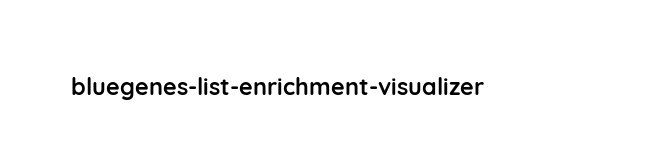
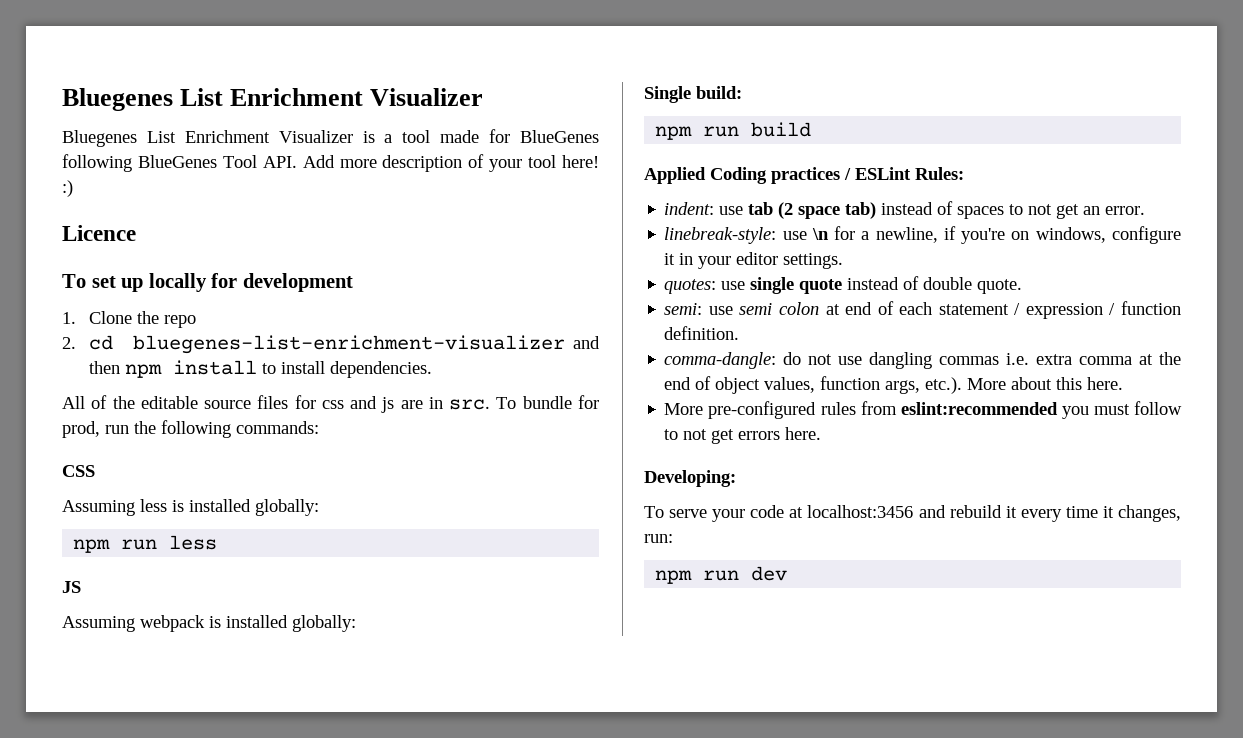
[71,77,484,100] bluegenes-list-enrichment-visualizer -> [62,88,484,111] [62,129,600,147] [62,154,599,172] [62,180,73,197] [62,225,136,241] [62,273,353,292] [62,311,197,328] [62,335,600,354] [89,360,433,378] [62,395,599,413] [62,420,319,438] [62,465,95,477] [62,499,319,516] [73,535,218,553] [62,581,81,593] [62,615,356,632] [644,86,742,103] [655,122,812,140] [644,167,964,184] [664,201,1146,219] [664,226,1181,244] [664,252,844,269] [664,276,1023,294] [664,301,1181,319] [664,326,740,340] [664,352,1181,369] [664,376,1124,394] [664,401,1182,419] [664,427,822,444] [644,470,736,487] [644,505,1181,522] [644,534,673,543] [655,566,788,584] Bluegenes List Enrichment Visualizer // Bluegenes List Enrichment Visualizer is a tool made for BlueGenes following BlueGenes Tool API. Add more description of your tool here! :) // Licence // To set up locally for development // 1. Clone the repo // 2. cd bluegenes-list-enrichment-visualizer and then npm install to install dependencies. // All of the editable source files for css and js are in src. To bundle for prod, run the following commands: // CSS // Assuming less is installed globally: // npm run less // JS // Assuming webpack is installed globally: // Single build: // npm run build // Applied Coding practices / ESLint Rules: // indent: use tab (2 space tab) instead of spaces to not get an error. // linebreak-style: use \n for a newline, if you're on windows, configure it in your editor settings. // quotes: use single quote instead of double quote. // semi: use semi colon at end of each statement / expression / function definition. // comma-dangle: do not use dangling commas i.e. extra comma at the end of object values, function args, etc.). More about this here. // More pre-configured rules from eslint:recommended you must follow to not get errors here. // Developing: // To serve your code at localhost:3456 and rebuild it every time it changes, run: // npm run dev

